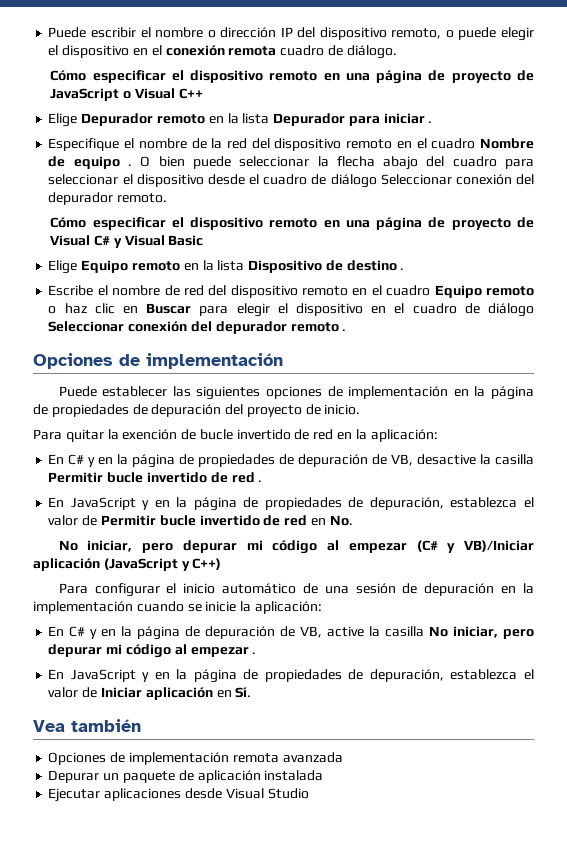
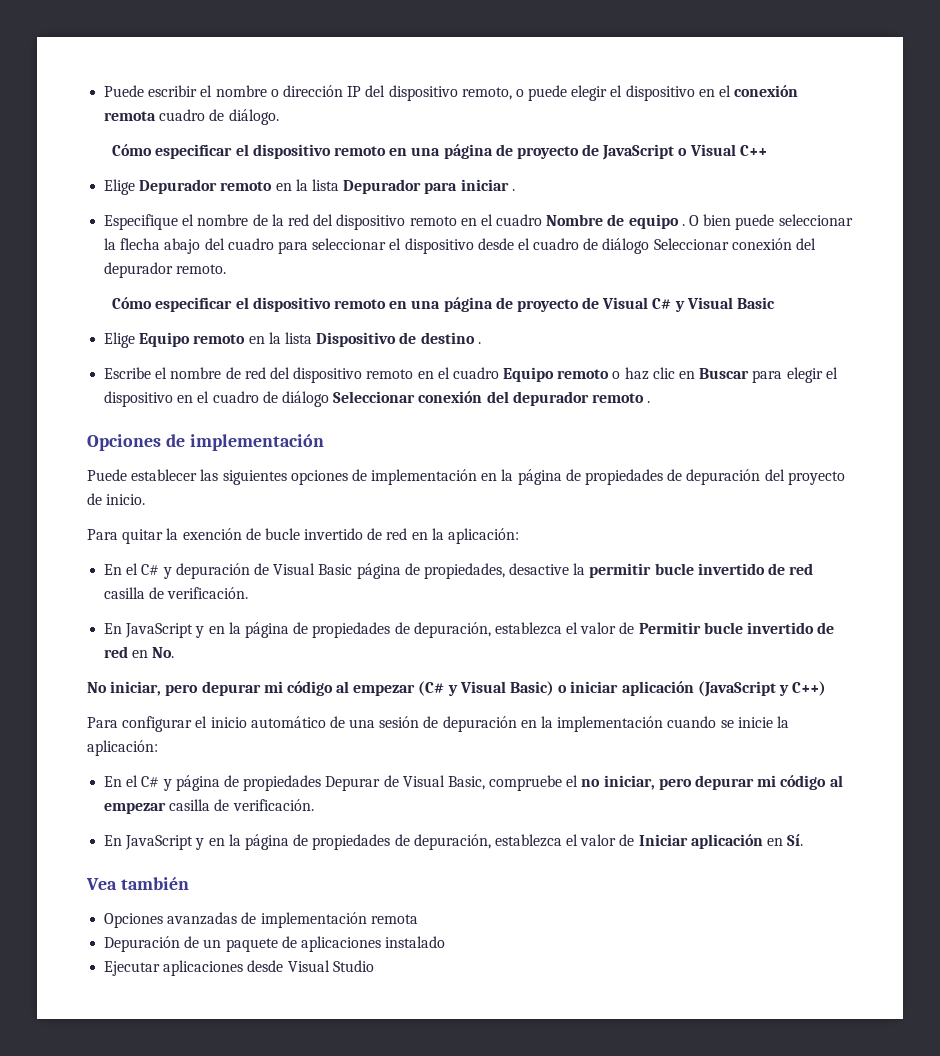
[68,454,535,468] [48,472,263,483] C# y en la página de propiedades de depuración de VB, desactive la casilla Permitir bucle invertido de red . -> [126,563,814,579] [104,587,249,599] el C# y depuración de Visual Basic página de propiedades, desactive la permitir bucle invertido de red casilla de verificación.
[464,540,534,552] VB)/Iniciar -> [459,681,619,696] Visual Basic) o iniciar
[69,626,535,640] [48,644,257,658] C# y en la página de depuración de VB, active la casilla No iniciar, pero depurar mi código al empezar . -> [126,775,843,791] [104,799,314,814] el C# y página de propiedades Depurar de Visual Basic, compruebe el no iniciar, pero depurar mi código al empezar casilla de verificación.
(107, 758) none -> [167,912,238,925] avanzadas
[282,752,343,763] [48,770,100,783] avanzada // Depurar -> [104,936,200,952] // Depuración de
[197,770,324,783] aplicación instalada -> [300,936,446,952] aplicaciones instalado

